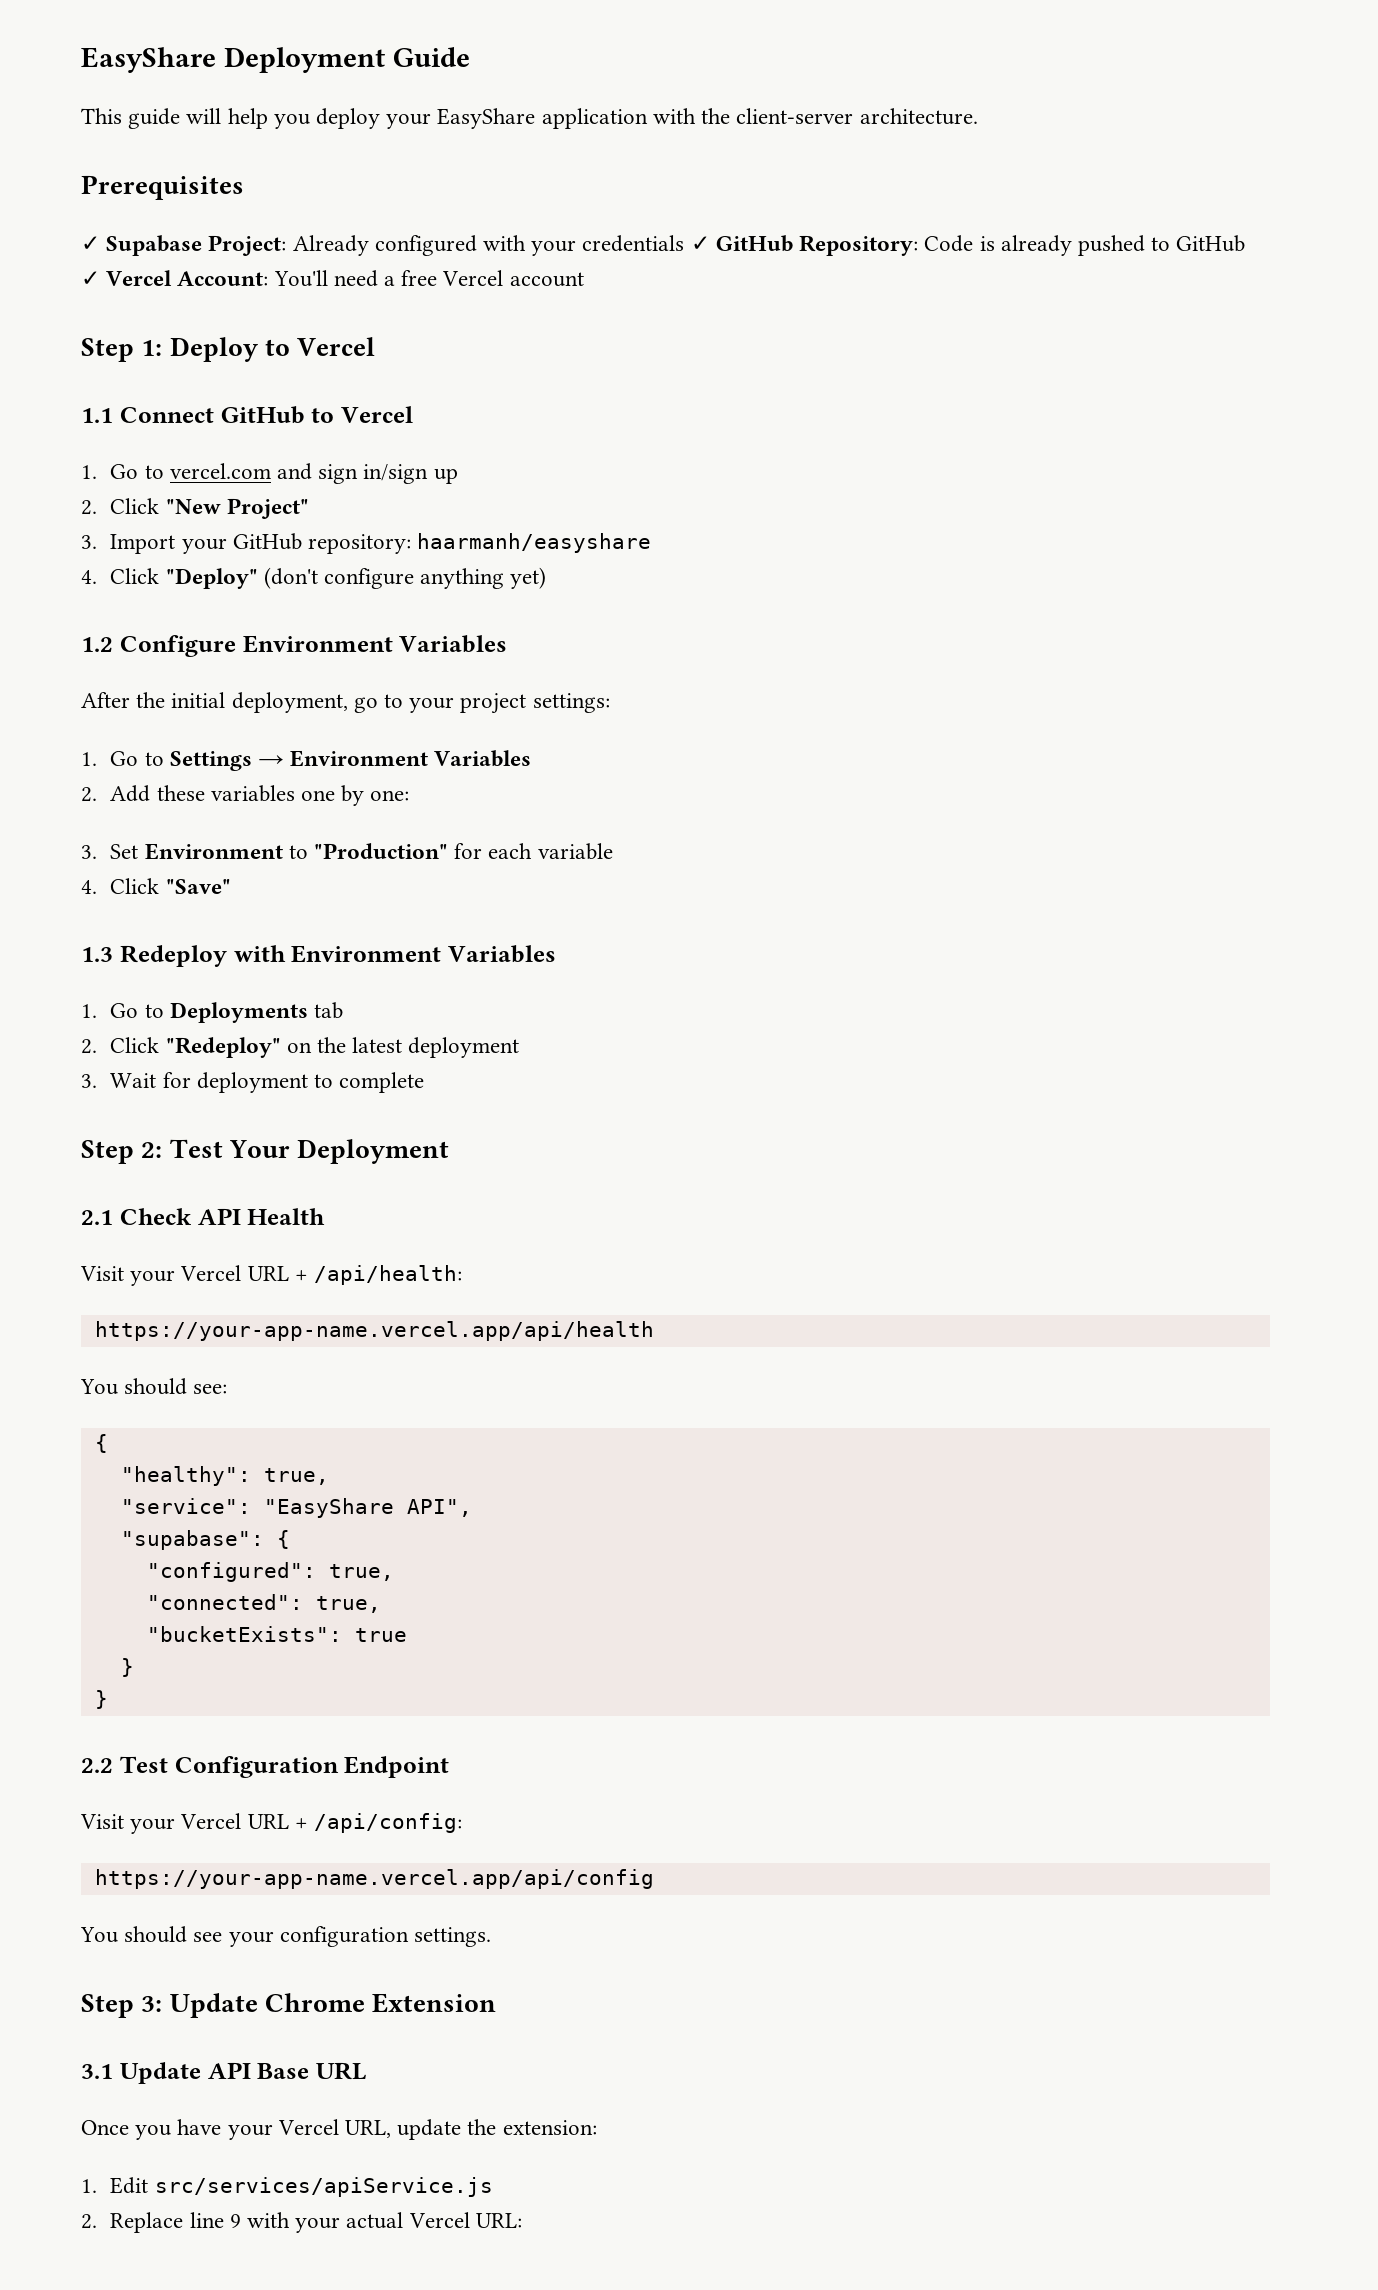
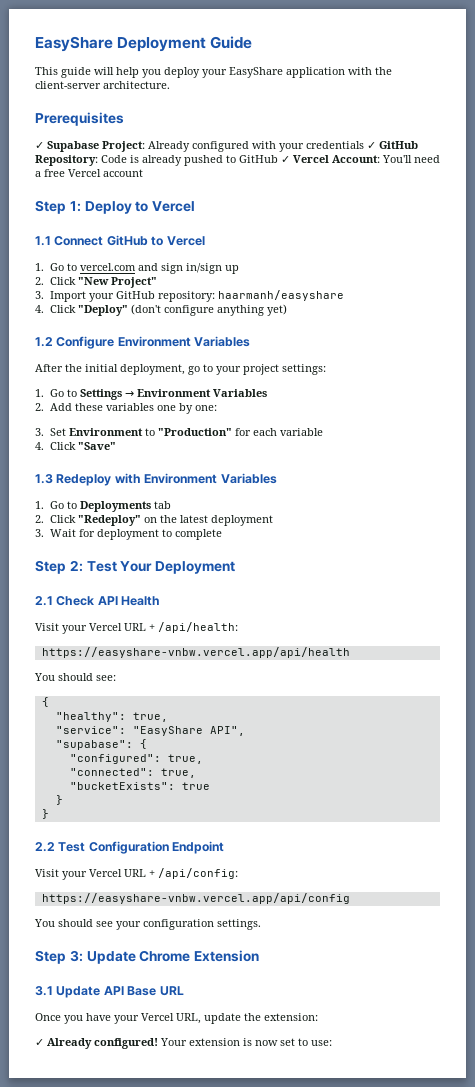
[94,1321,654,1341] https://your-app-name.vercel.app/api/health -> [41,647,350,658] https://easyshare-vnbw.vercel.app/api/health
[94,1869,654,1889] https://your-app-name.vercel.app/api/config -> [41,893,350,904] https://easyshare-vnbw.vercel.app/api/config
[81,2177,493,2197] [81,2212,522,2233] 1. Edit src/services/apiService.js // 2. Replace line 9 with your actual Vercel URL: -> [35,1038,332,1049] ✓ Already configured! Your extension is now set to use:

